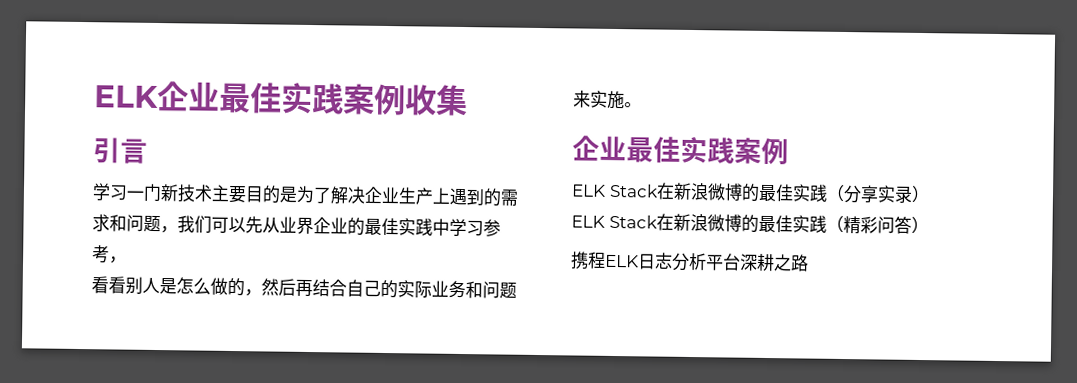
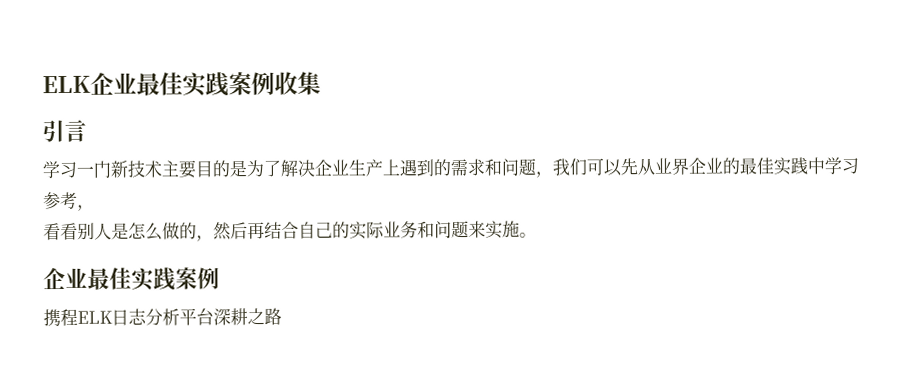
[571,182,930,204] [571,213,929,235] // ELK Stack在新浪微博的最佳实践（分享实录） // ELK Stack在新浪微博的最佳实践（精彩问答） -> (220, 278) none

